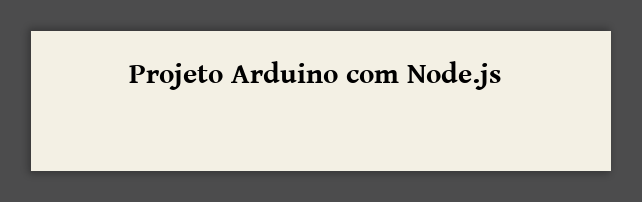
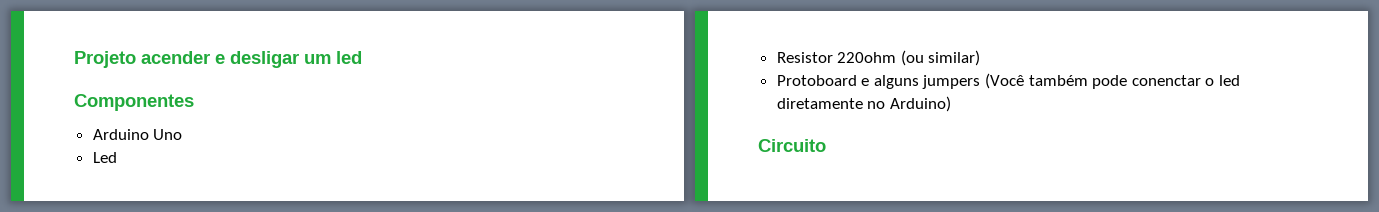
[231,61,501,90] Arduino com Node.js -> [141,51,362,68] [74,94,194,111] [92,129,183,140] [92,152,117,163] [776,50,981,66] [776,73,1241,89] [776,96,951,112] [758,139,826,152] acender e desligar um led // Componentes // Arduino Uno // Led // Resistor 220ohm (ou similar) // Protoboard e alguns jumpers (Você também pode conenctar o led diretamente no Arduino) // Circuito

